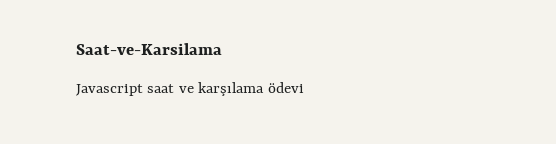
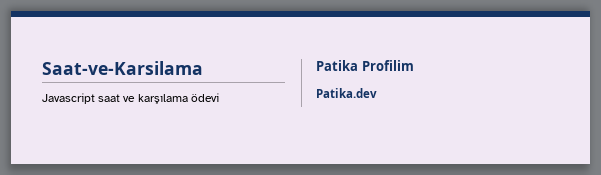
(304, 87) none -> [316,60,414,71] [316,88,377,98] // Patika Profilim // Patika.dev

